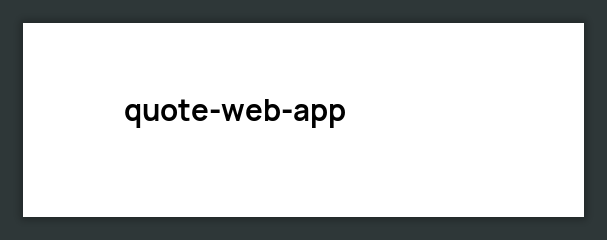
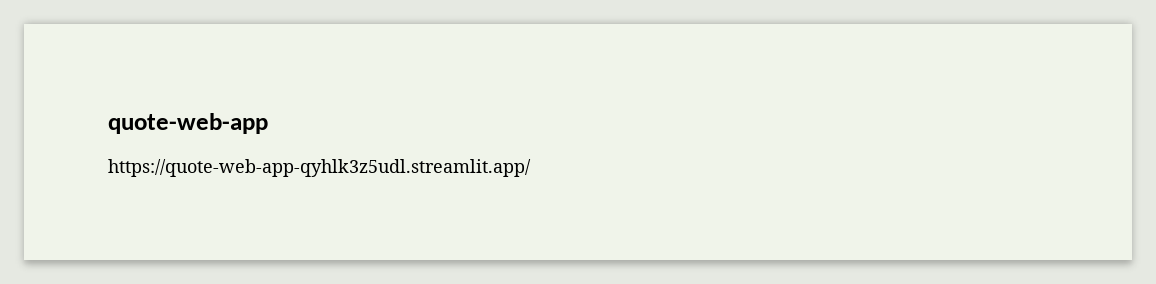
(346, 113) none -> [108,159,531,177] // https://quote-web-app-qyhlk3z5udl.streamlit.app/

